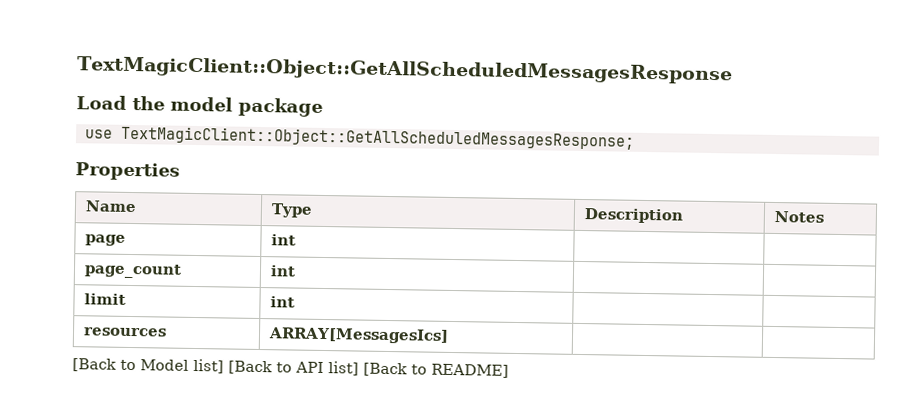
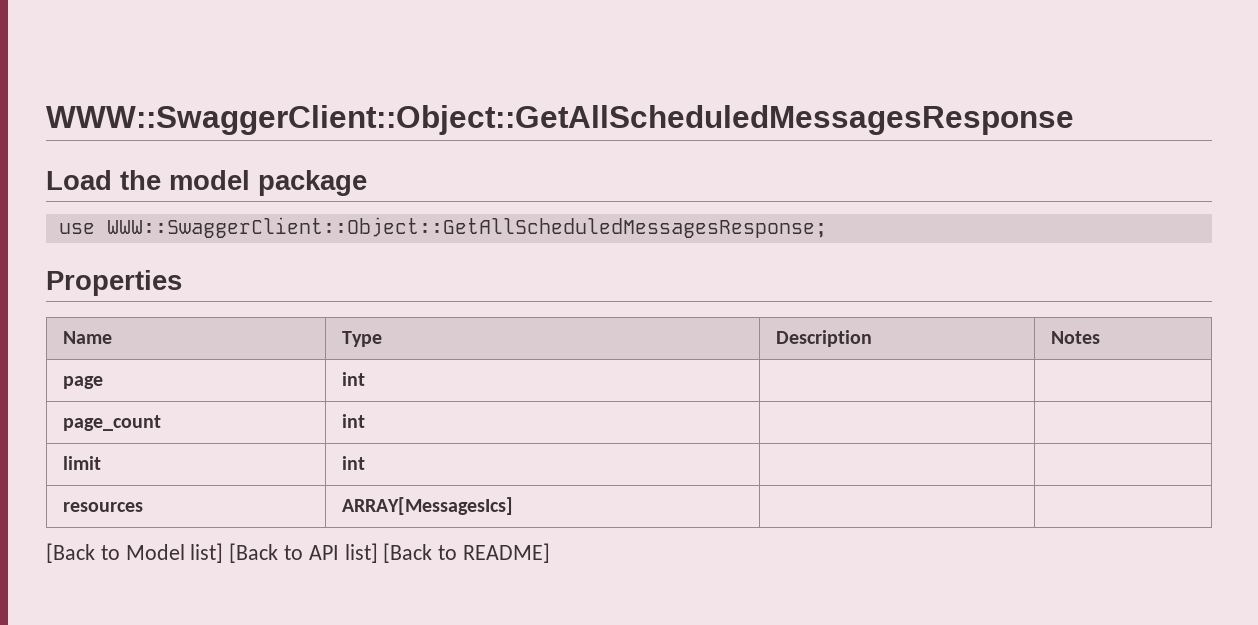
[77,56,733,85] TextMagicClient::Object::GetAllScheduledMessagesResponse -> [46,105,1074,135] WWW::SwaggerClient::Object::GetAllScheduledMessagesResponse
[120,125,635,150] TextMagicClient::Object::GetAllScheduledMessagesResponse; -> [106,217,827,238] WWW::SwaggerClient::Object::GetAllScheduledMessagesResponse;

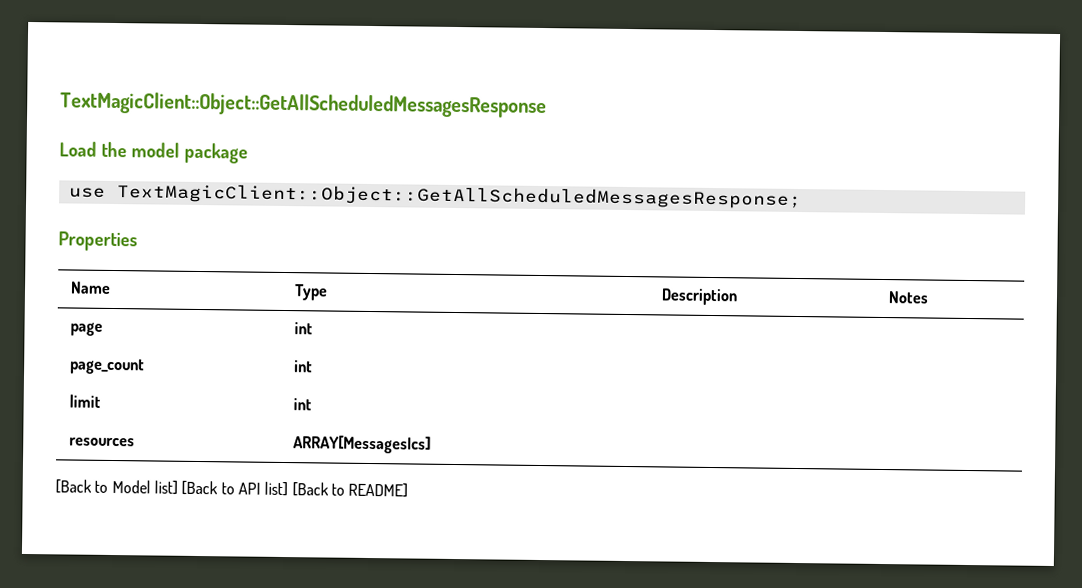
[46,105,1074,135] WWW::SwaggerClient::Object::GetAllScheduledMessagesResponse -> [60,91,547,119] TextMagicClient::Object::GetAllScheduledMessagesResponse
[106,217,827,238] WWW::SwaggerClient::Object::GetAllScheduledMessagesResponse; -> [116,183,802,210] TextMagicClient::Object::GetAllScheduledMessagesResponse;

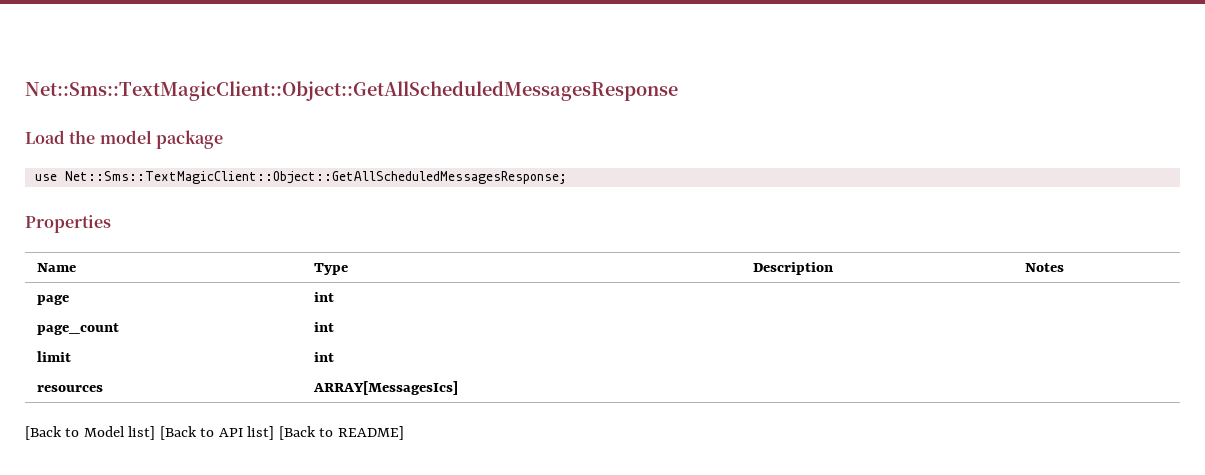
[60,91,547,119] TextMagicClient::Object::GetAllScheduledMessagesResponse -> [25,81,678,101] Net::Sms::TextMagicClient::Object::GetAllScheduledMessagesResponse
[116,183,802,210] TextMagicClient::Object::GetAllScheduledMessagesResponse; -> [64,171,567,184] Net::Sms::TextMagicClient::Object::GetAllScheduledMessagesResponse;

